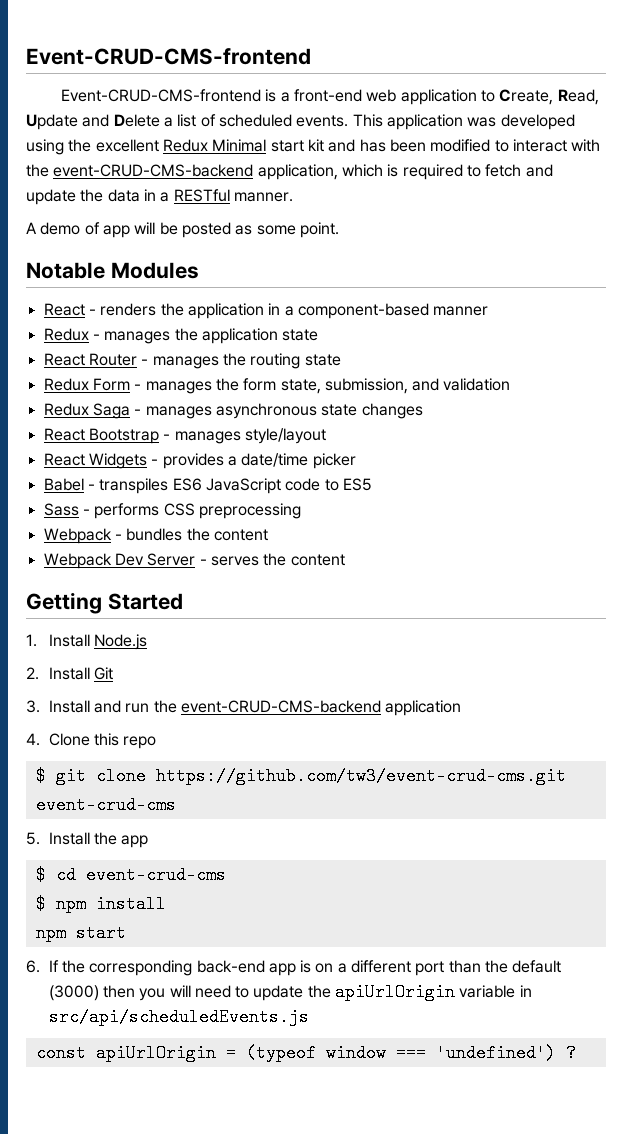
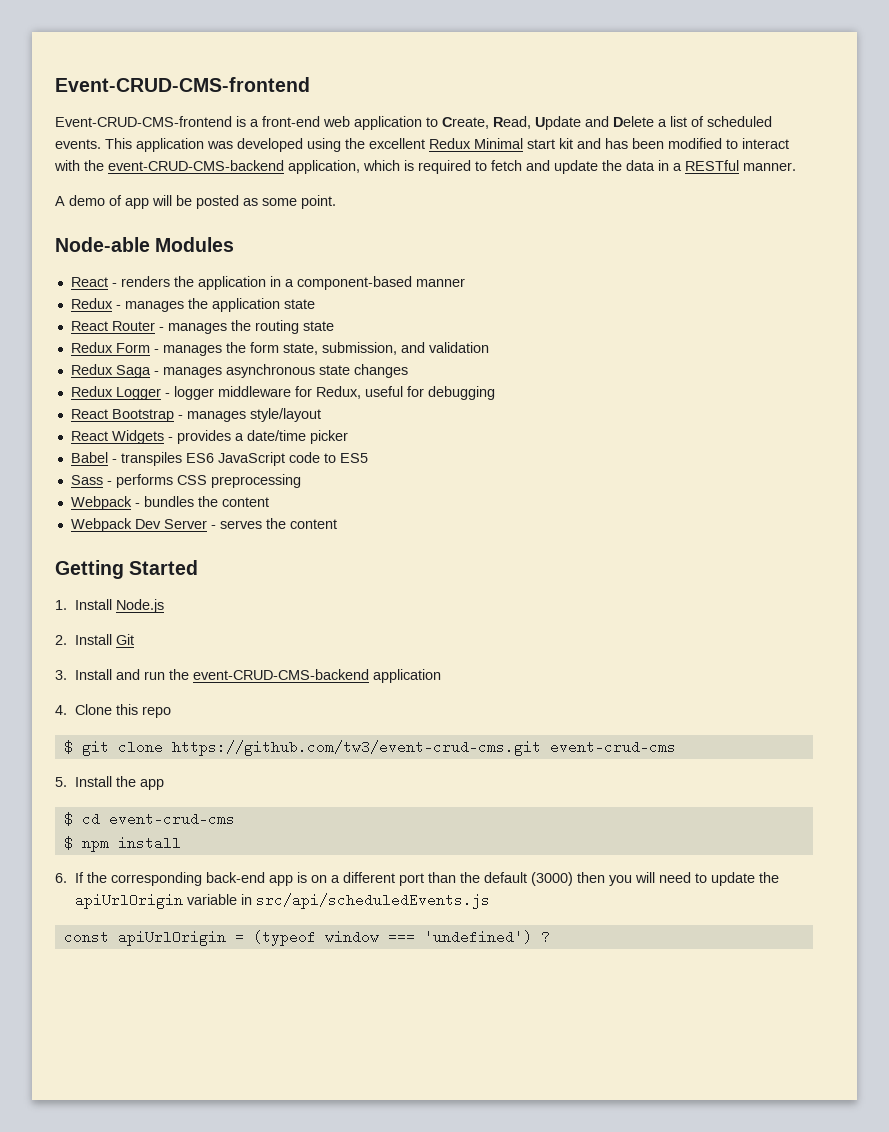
[26,262,105,279] Notable -> [55,237,150,252] Node-able
(423, 411) none -> [70,386,495,400] // Redux Logger - logger middleware for Redux, useful for debugging
[35,924,126,942] // npm start -> (181, 843) none

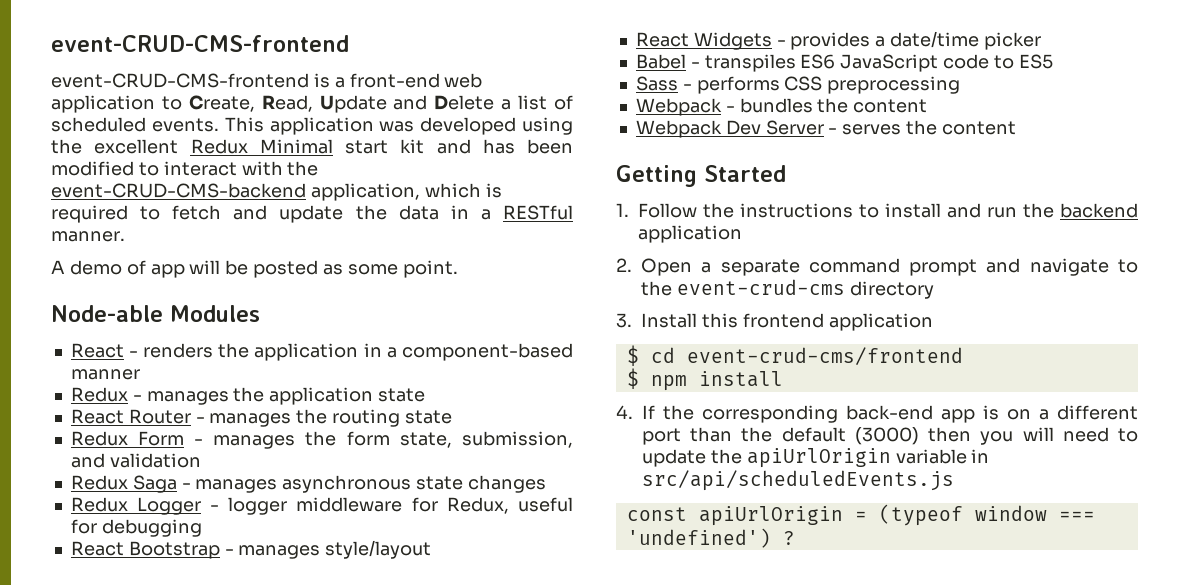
[55,77,310,92] [55,116,232,127] Event-CRUD-CMS-frontend // Event-CRUD-CMS-frontend -> [51,35,349,52] [51,73,309,88] event-CRUD-CMS-frontend // event-CRUD-CMS-frontend
[74,599,164,613] [55,634,134,645] [55,669,441,683] [55,704,171,718] [63,740,676,756] [55,776,164,790] Install Node.js // 2. Install Git // 3. Install and run the event-CRUD-CMS-backend application // 4. Clone this repo // $ git clone https://github.com/tw3/event-crud-cms.git event-crud-cms // 5. Install the app -> [638,203,1138,218] [638,225,742,243] [616,258,1138,276] [641,279,934,299] [616,313,933,331] Follow the instructions to install and run the backend application // 2. Open a separate command prompt and navigate to the event-crud-cms directory // 3. Install this frontend application
[108,812,235,826] event-crud-cms -> [686,347,963,365] event-crud-cms/frontend
[55,873,67,883] 6. -> [616,405,633,419] 4.

